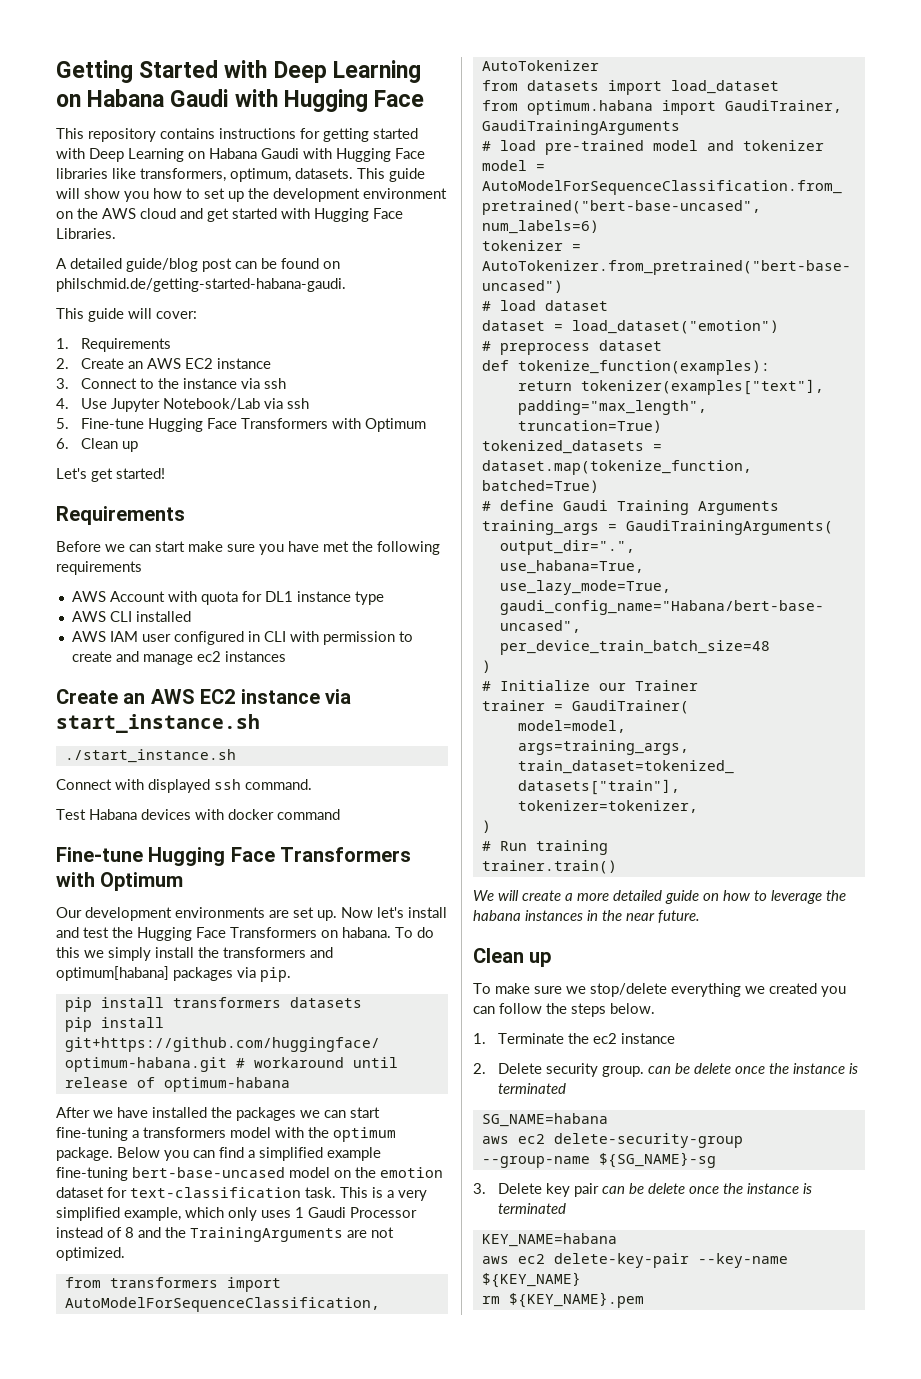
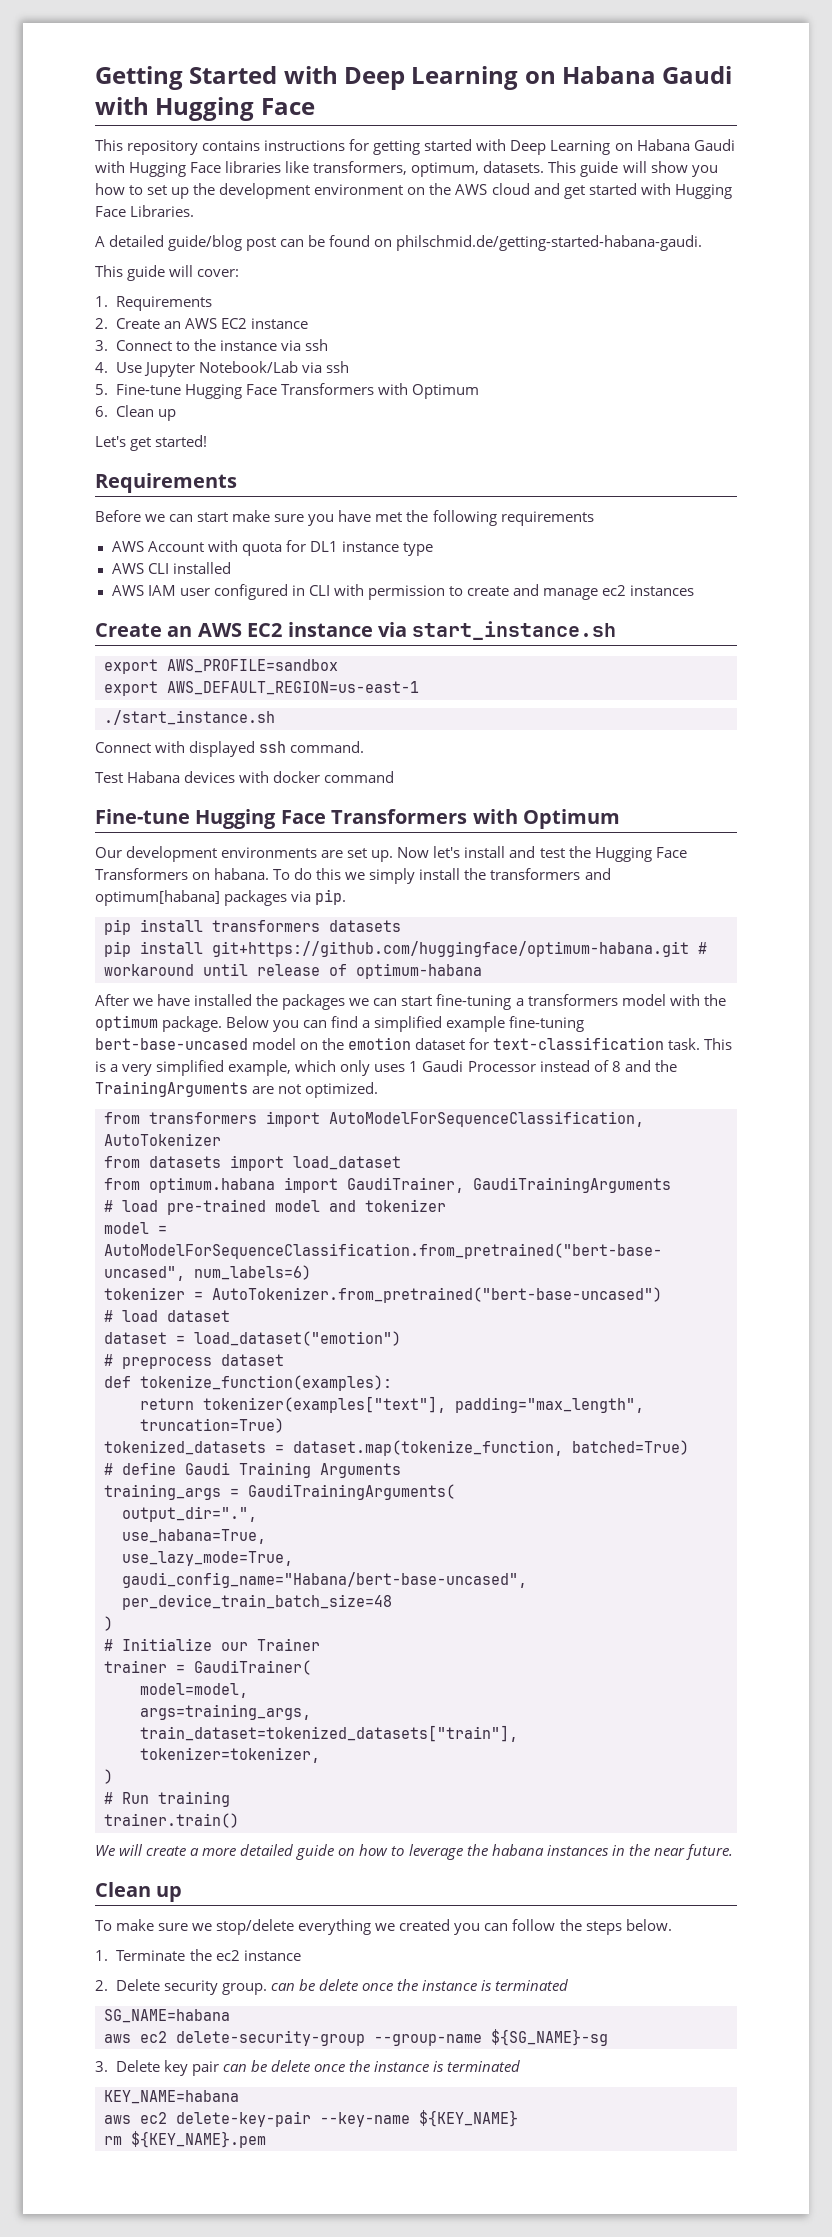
(260, 723) none -> [104,659,338,674] [104,681,419,696] // export AWS_PROFILE=sandbox // export AWS_DEFAULT_REGION=us-east-1

